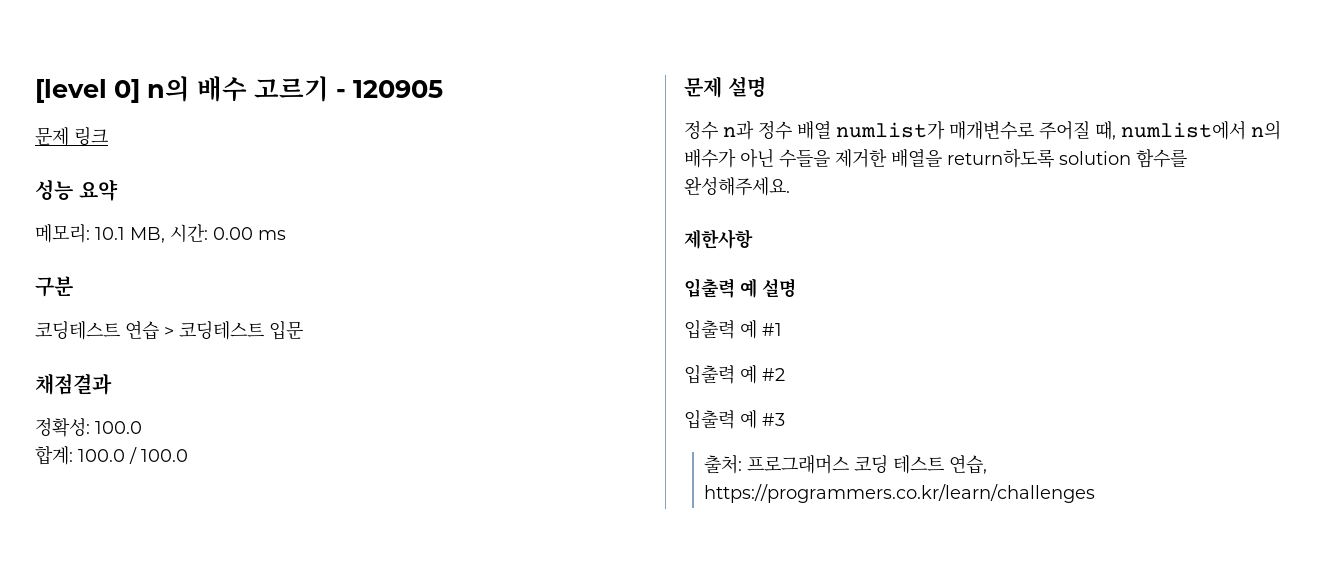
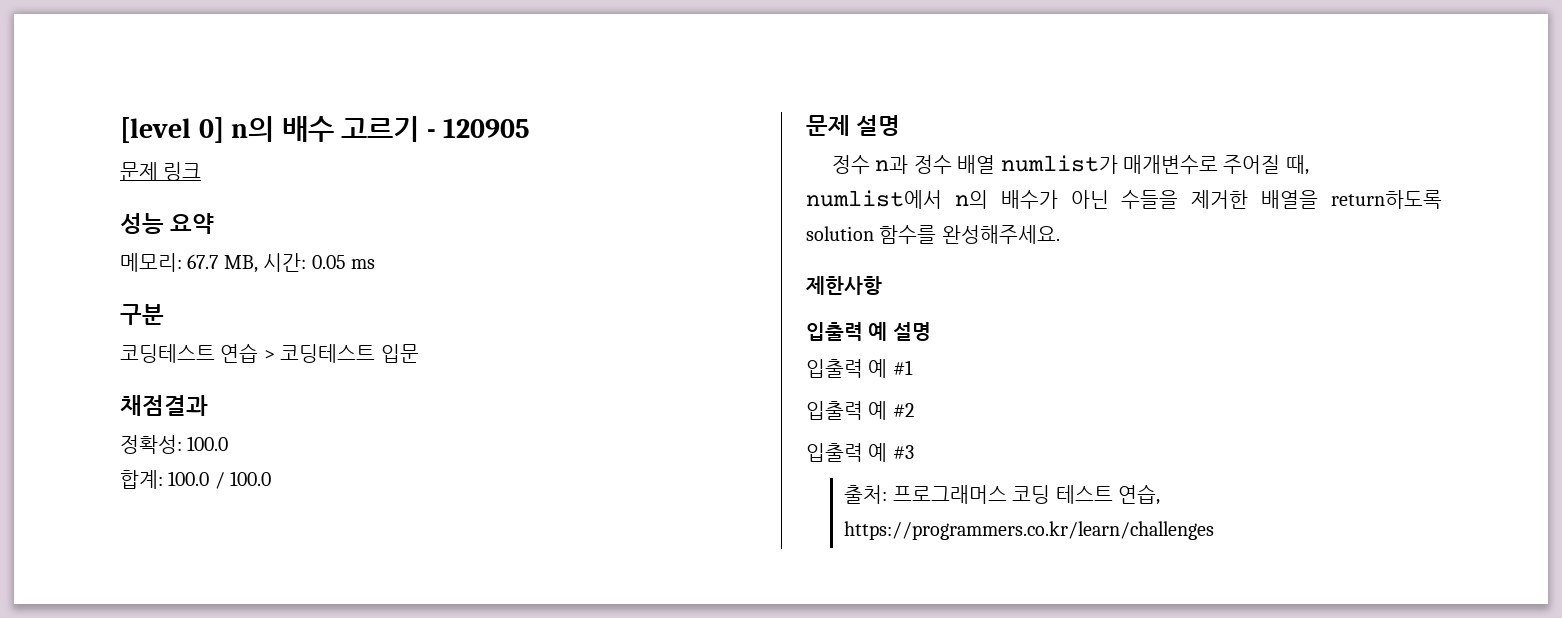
[95,227,125,240] 10.1 -> [187,254,219,269] 67.7
[213,227,253,240] 0.00 -> [311,255,346,269] 0.05

